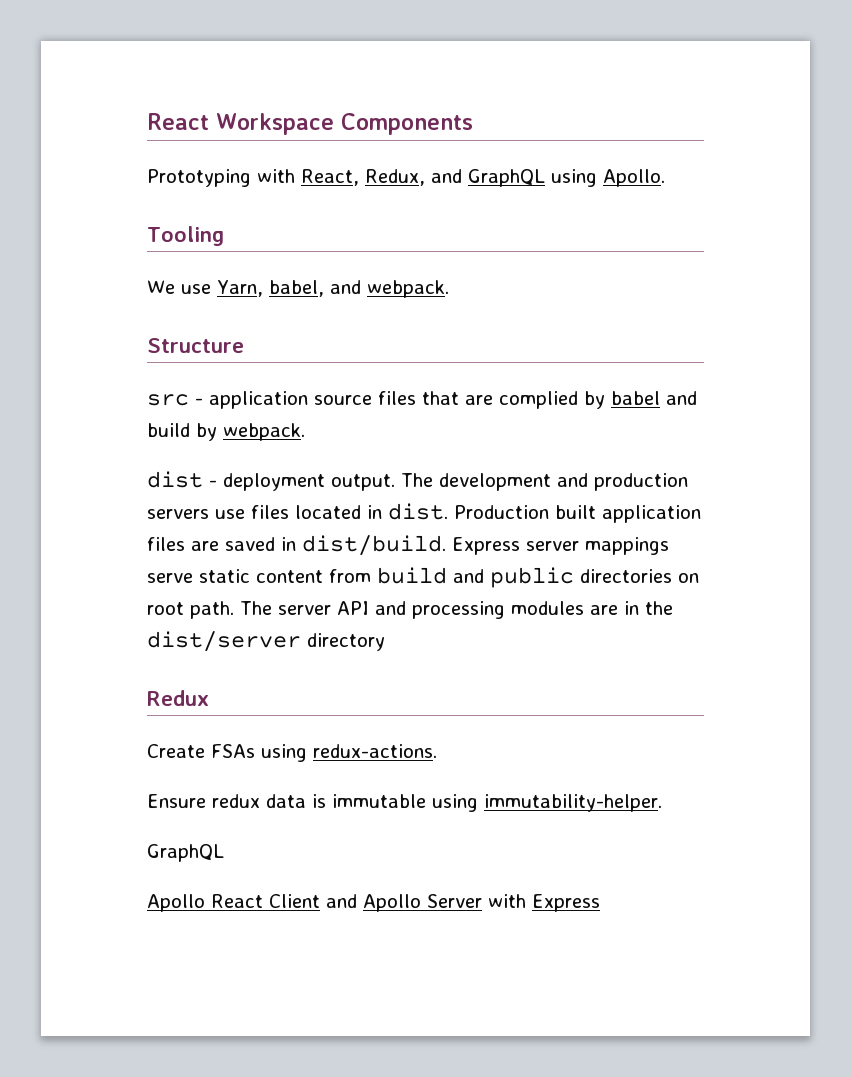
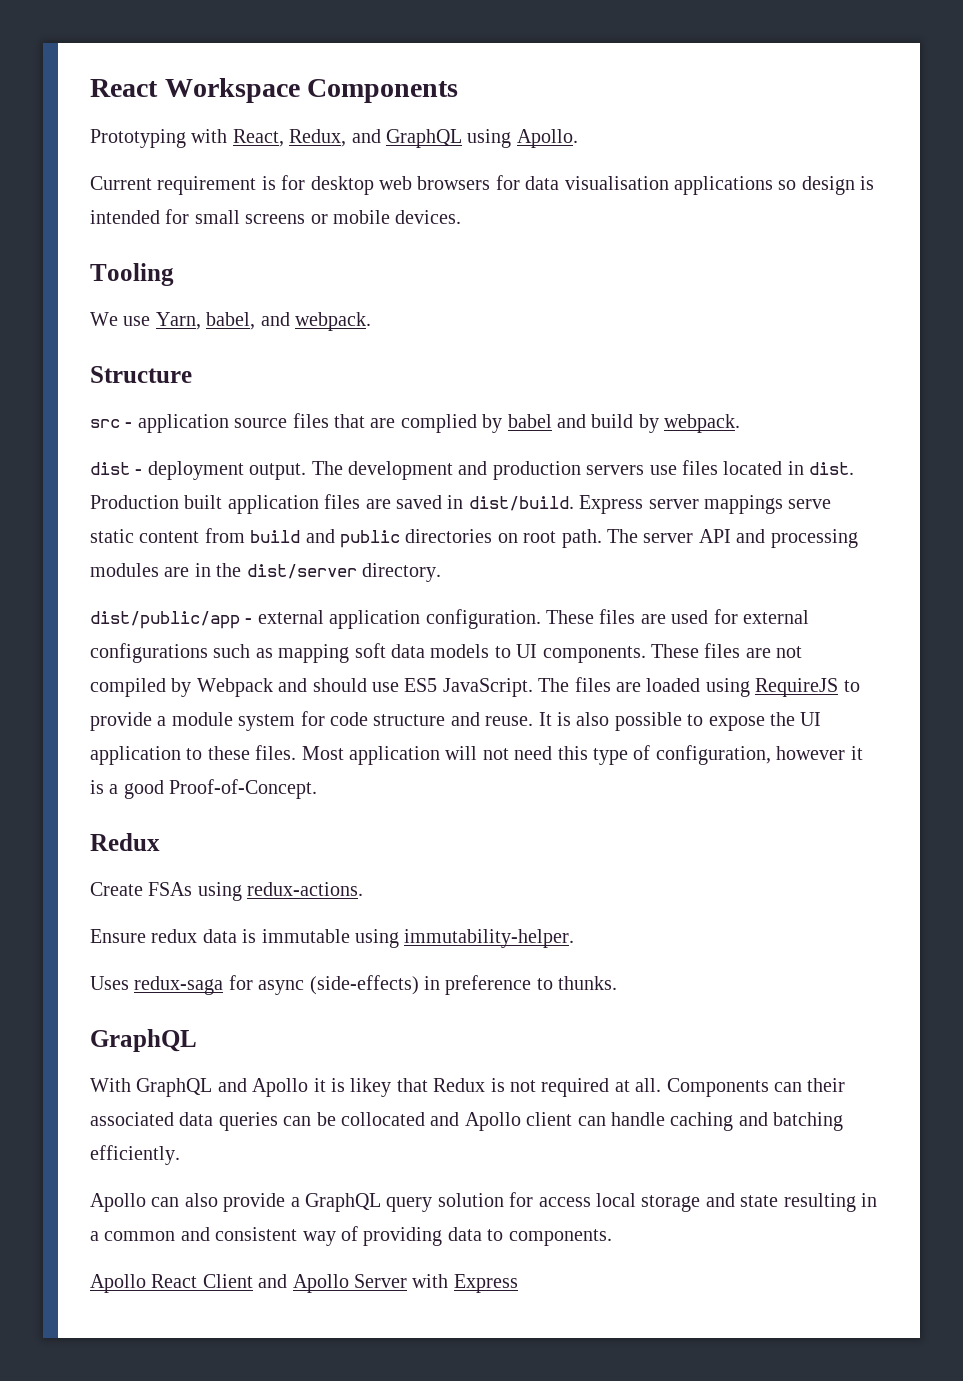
(665, 178) none -> [90,175,875,195] [90,209,462,224] // Current requirement is for desktop web browsers for data visualisation applications so design is intended for small screens or mobile devices.
[307,633,385,651] directory -> [362,563,441,582] [90,609,809,629] [90,643,803,663] [90,677,860,697] [90,711,822,731] [90,745,863,765] [90,779,318,799] directory. // dist/public/app - external application configuration. These files are used for external configurations such as mapping soft data models to UI components. These files are not compiled by Webpack and should use ES5 JavaScript. The files are loaded using RequireJS to provide a module system for code structure and reuse. It is also possible to expose the UI application to these files. Most application will not need this type of configuration, however it is a good Proof-of-Concept.
[147,844,224,862] GraphQL -> [90,975,618,995] [90,1029,197,1052] [90,1078,846,1097] [90,1112,844,1131] [90,1145,180,1165] [90,1192,877,1212] [90,1226,612,1246] Uses redux-saga for async (side-effects) in preference to thunks. // GraphQL // With GraphQL and Apollo it is likey that Redux is not required at all. Components can their associated data queries can be collocated and Apollo client can handle caching and batching efficiently. // Apollo can also provide a GraphQL query solution for access local storage and state resulting in a common and consistent way of providing data to components.

